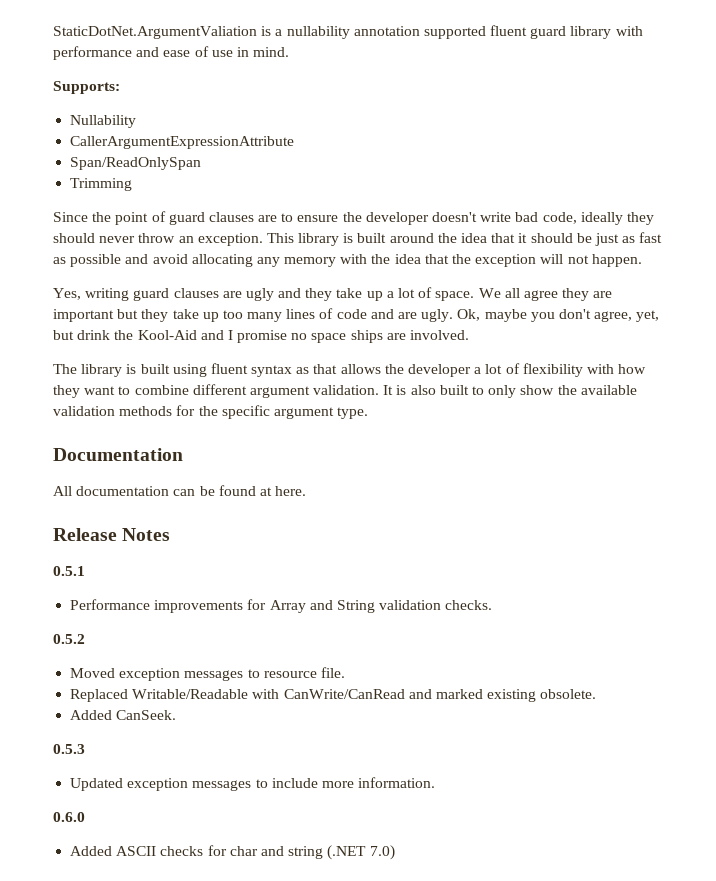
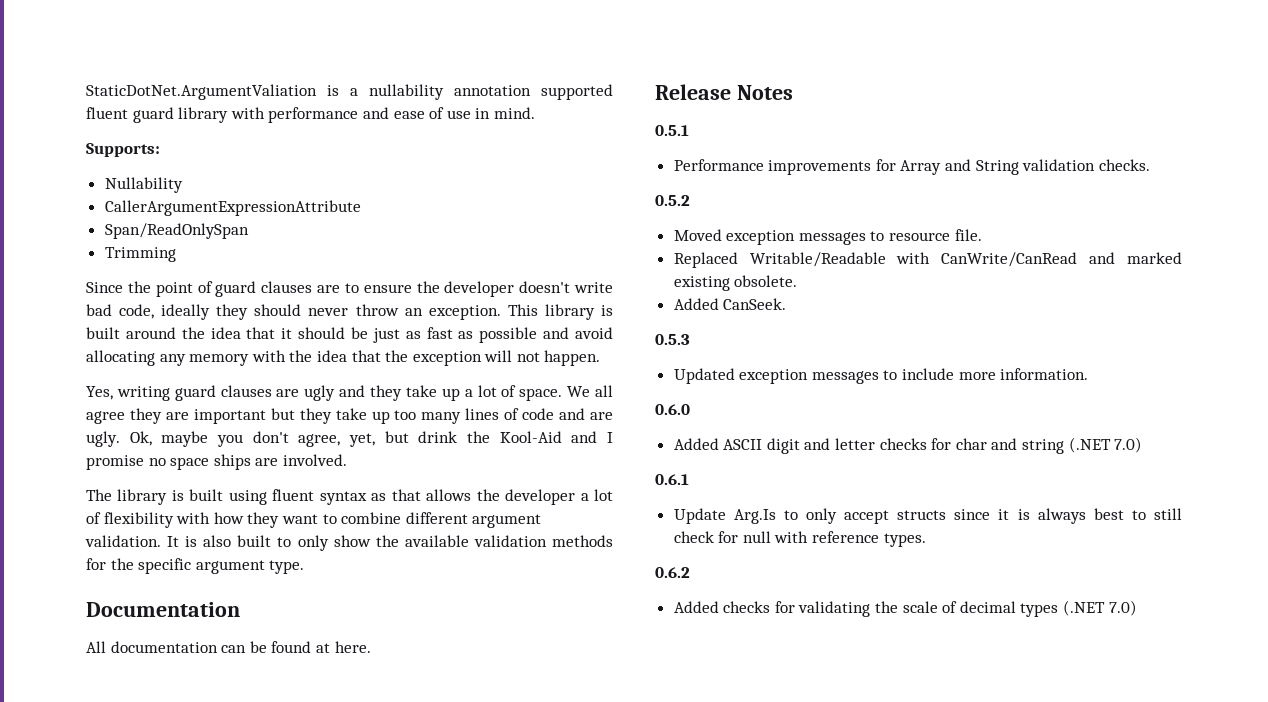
(157, 851) none -> [766,438,876,454] digit and letter
(395, 852) none -> [655,474,689,485] [673,508,1182,524] [673,531,926,547] [655,567,690,578] [673,600,1137,617] // 0.6.1 // Update Arg.Is to only accept structs since it is always best to still check for null with reference types. // 0.6.2 // Added checks for validating the scale of decimal types (.NET 7.0)

